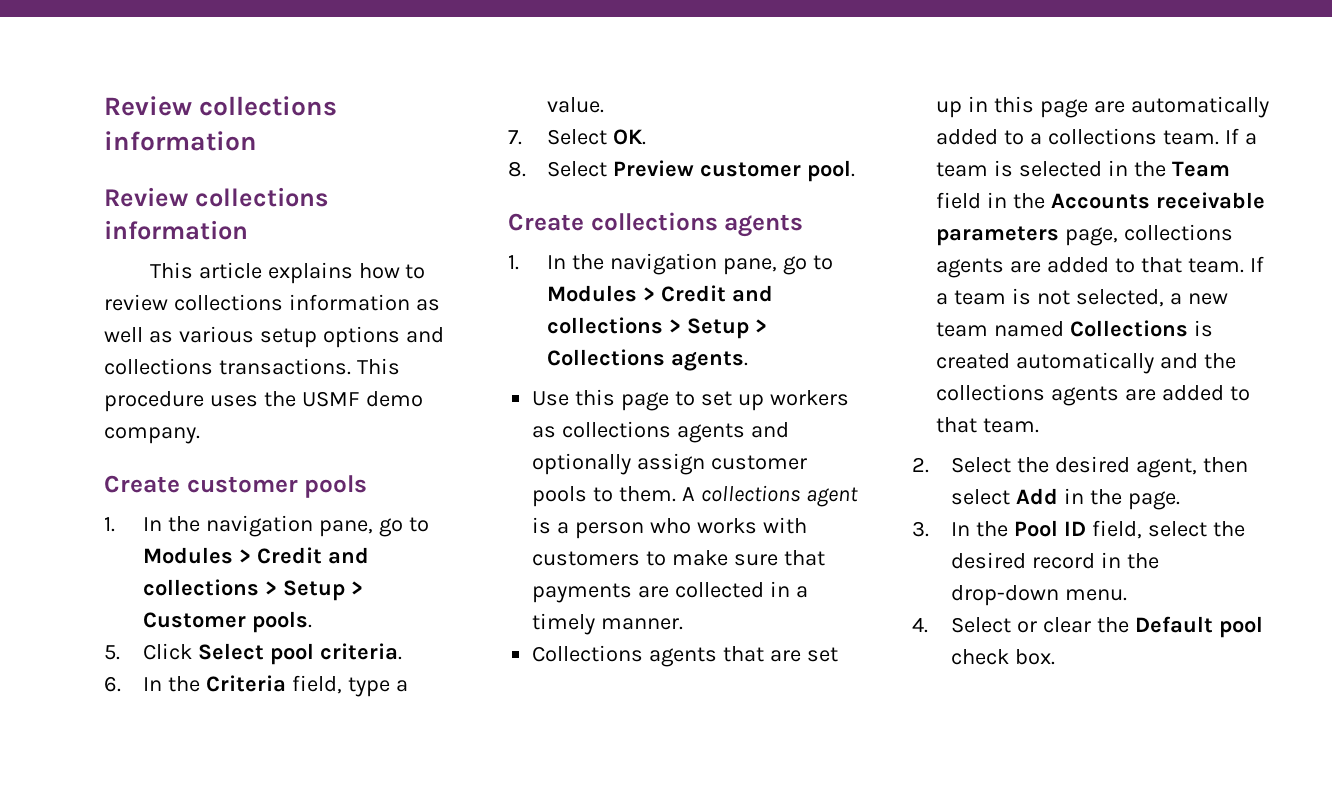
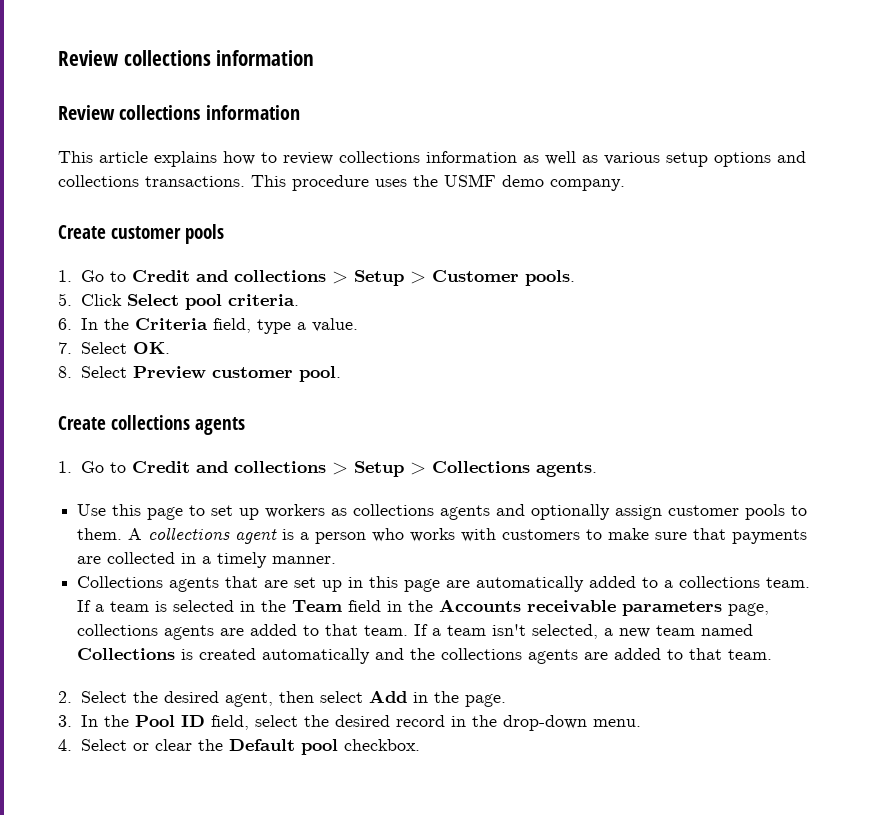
[143,515,429,537] [143,547,252,564] In the navigation pane, go to Modules > -> [80,270,126,282] Go to
[547,253,833,275] [547,285,656,302] In the navigation pane, go to Modules > -> [80,461,126,473] Go to
[1012,288,1071,305] is not -> [492,624,527,636] isn't
[951,649,1056,665] check box. -> [343,739,420,751] checkbox.

